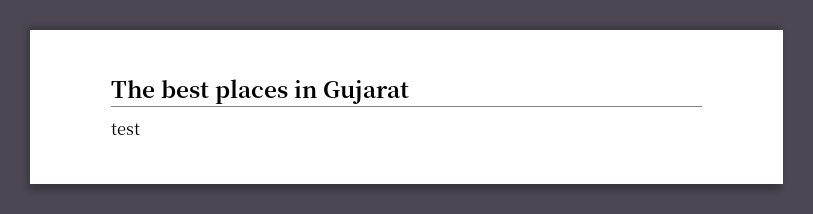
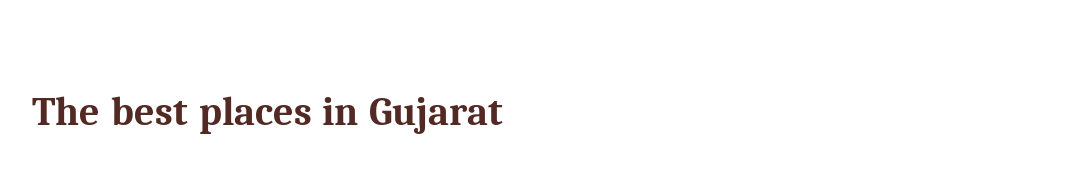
[111,123,140,135] // test -> (504, 115) none

